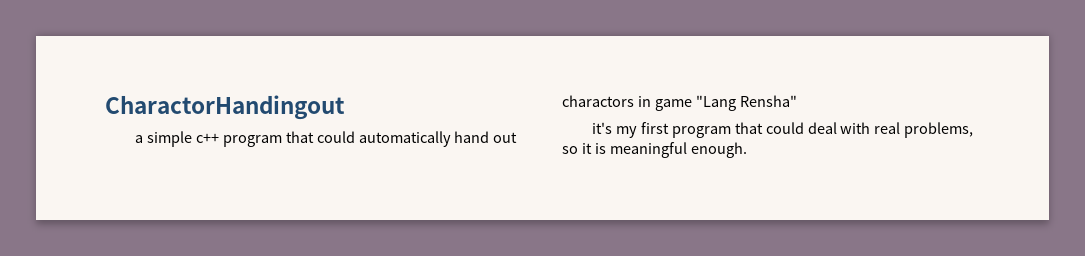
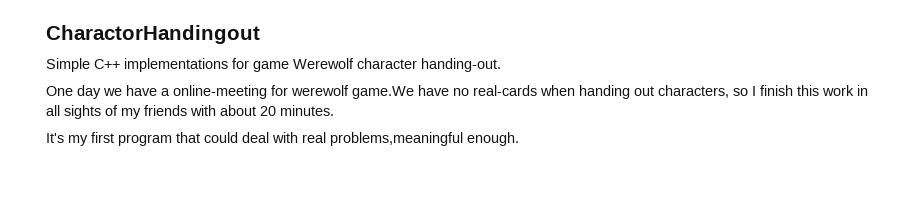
[135,131,518,147] [562,95,797,111] [592,122,613,134] a simple c++ program that could automatically hand out charactors in game "Lang Rensha" // it's -> [46,58,501,72] [46,85,868,99] [46,105,334,119] [46,133,64,143] Simple C++ implementations for game Werewolf character handing-out. // One day we have a online-meeting for werewolf game.We have no real-cards when handing out characters, so I finish this work in all sights of my friends with about 20 minutes. // It's
[904,122,974,138] [562,142,687,158] problems, so it is meaningful -> [330,132,463,146] problems,meaningful

